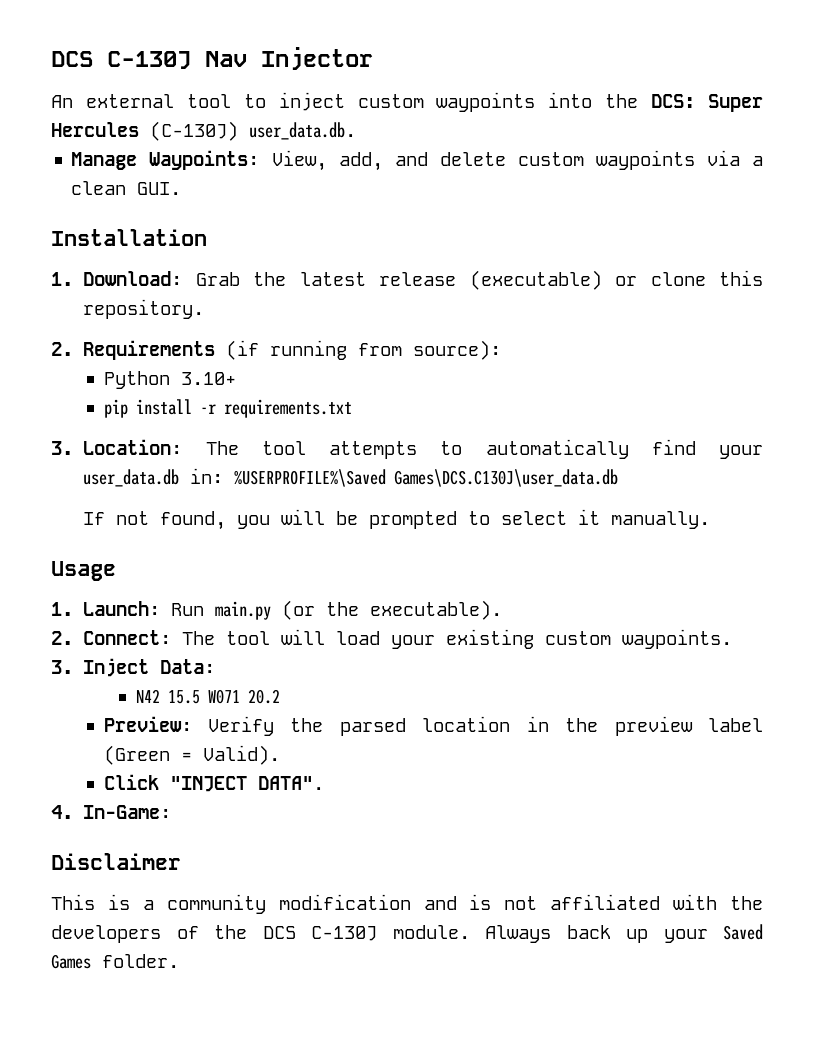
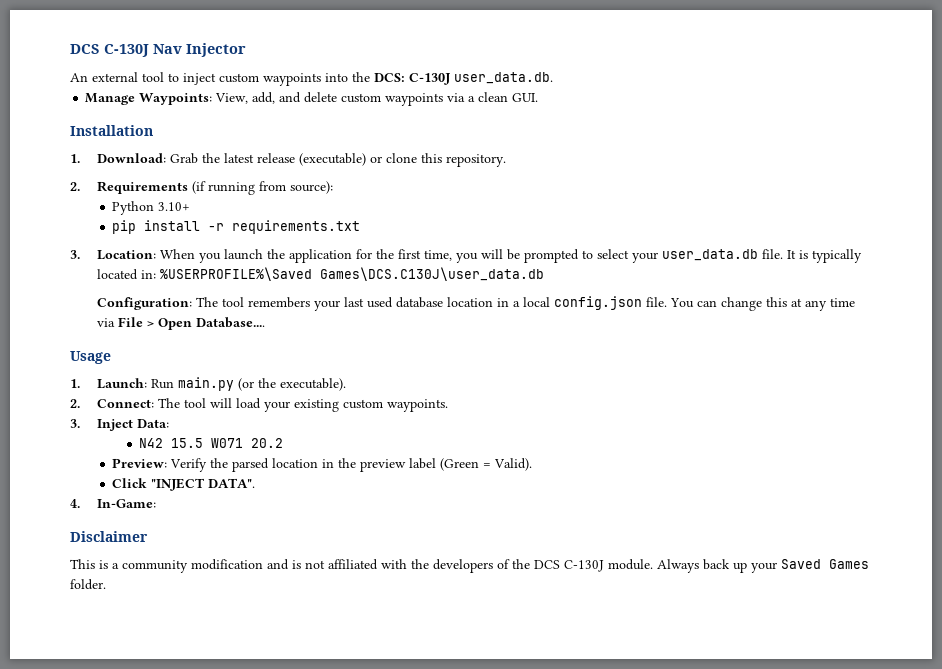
[707,94,763,112] [51,121,238,141] Super Hercules (C-130J) -> [409,73,451,85] C-130J
[205,439,763,459] [83,468,619,487] [83,511,227,530] The tool attempts to automatically find your user_data.db in: %USERPROFILE%\Saved Games\DCS.C130J\user_data.db // If not found, -> [159,249,452,263] When you launch the application for the first time,
[578,509,711,529] it manually. -> [631,249,862,263] [96,267,544,281] [96,296,855,311] [96,317,265,330] your user_data.db file. It is typically located in: %USERPROFILE%\Saved Games\DCS.C130J\user_data.db // Configuration: The tool remembers your last used database location in a local config.json file. You can change this at any time via File > Open Database....

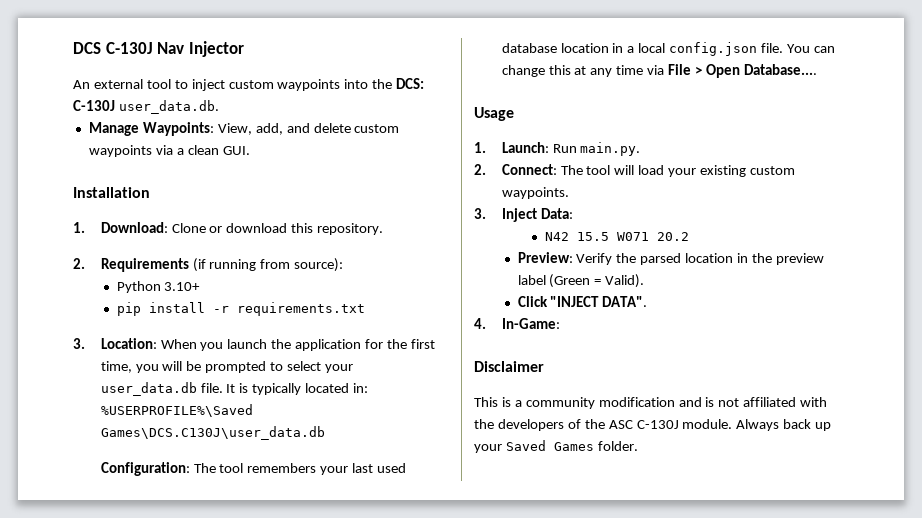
[169,153,417,166] Grab the latest release (executable) or clone -> [171,223,288,233] Clone or download
[177,377,346,391] main.py (or the executable). -> [580,142,641,156] main.py.
[534,560,560,569] DCS -> [608,420,633,429] ASC

